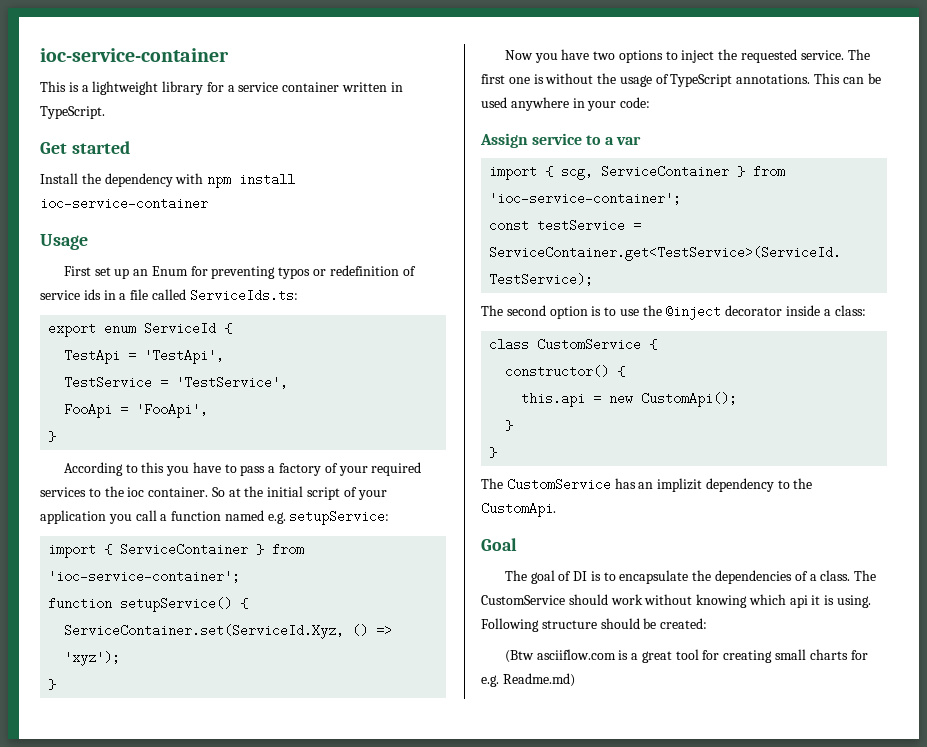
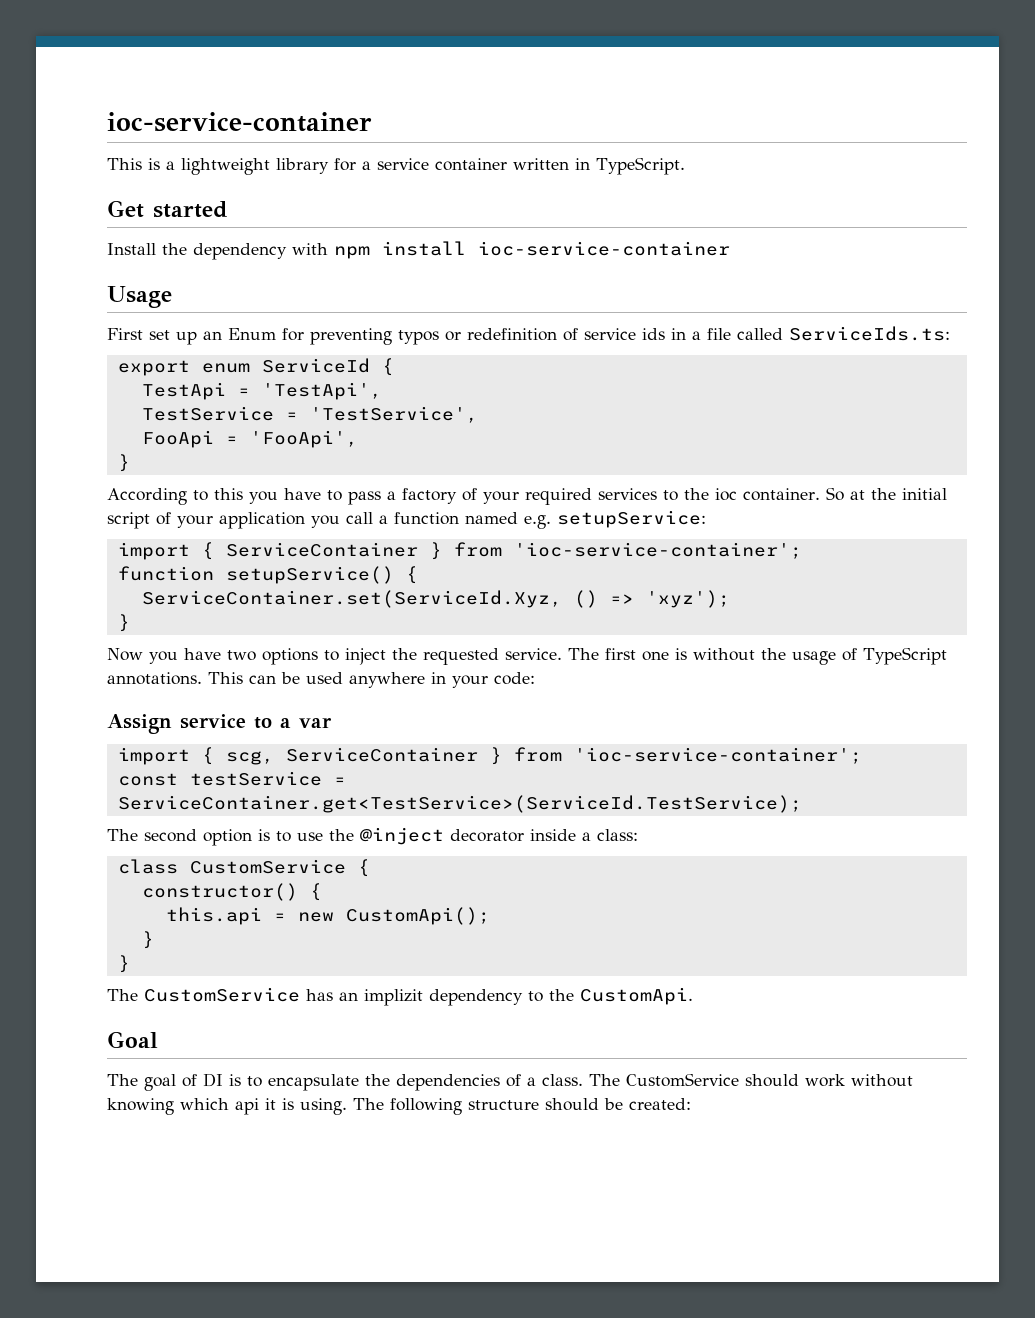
[481,618,539,632] Following -> [353,1098,462,1115] The following
[504,649,868,663] [481,673,575,687] // (Btw asciiflow.com is a great tool for creating small charts for e.g. Readme.md) -> (691, 1104) none

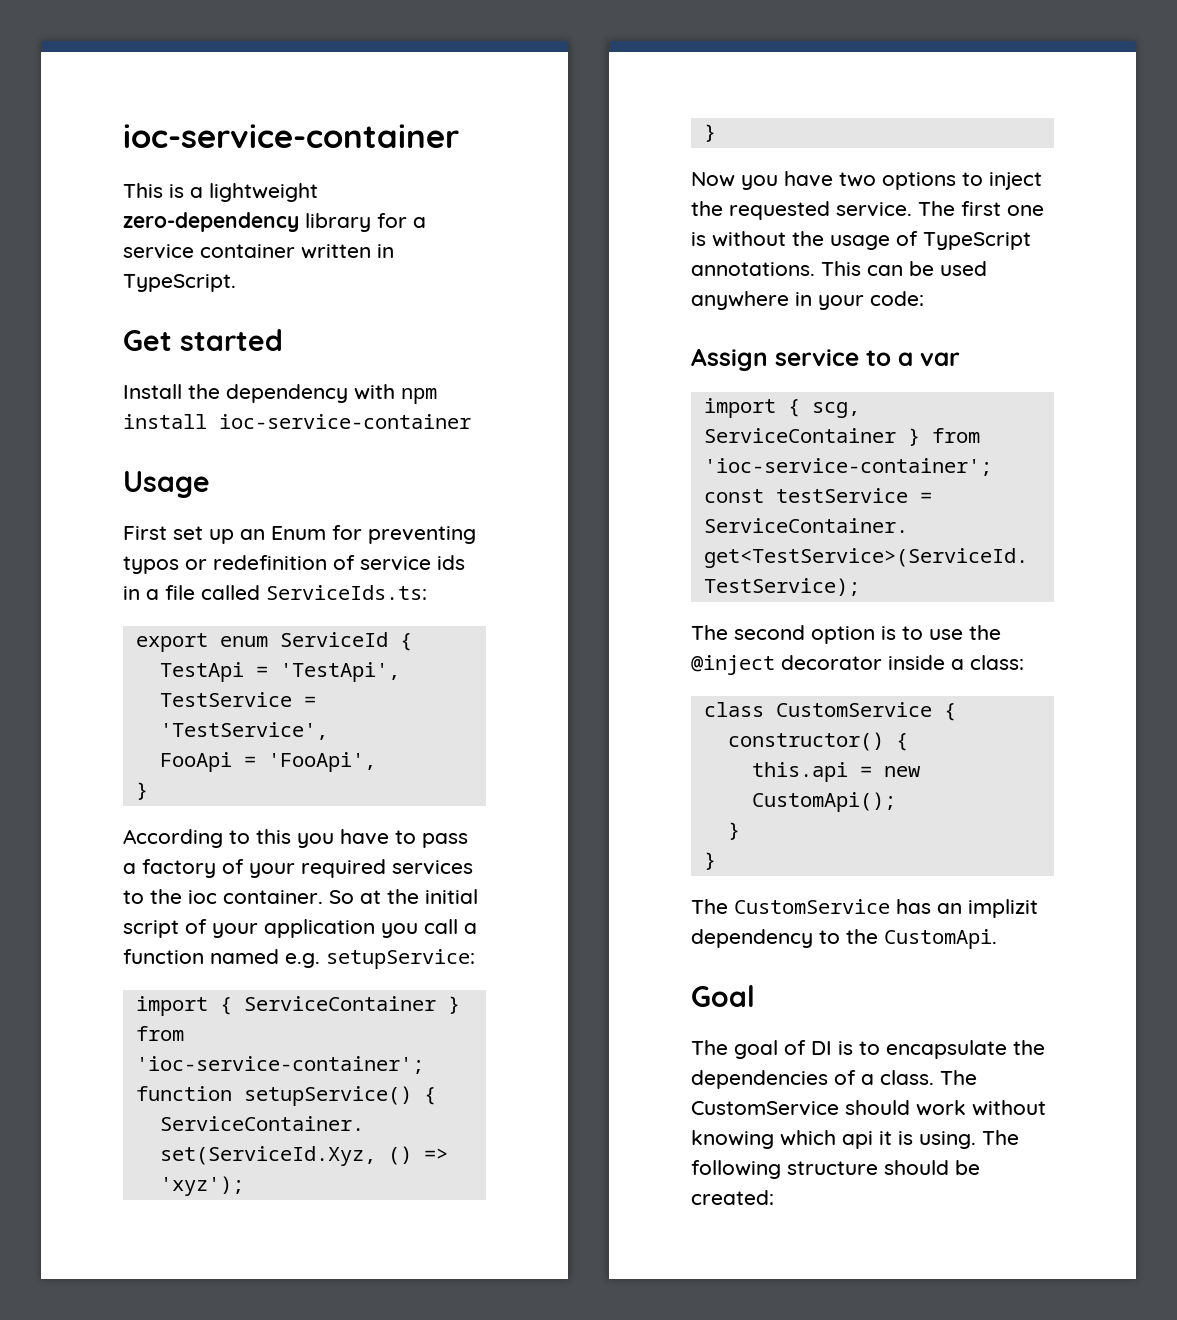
(270, 166) none -> [123,212,299,232] zero-dependency

